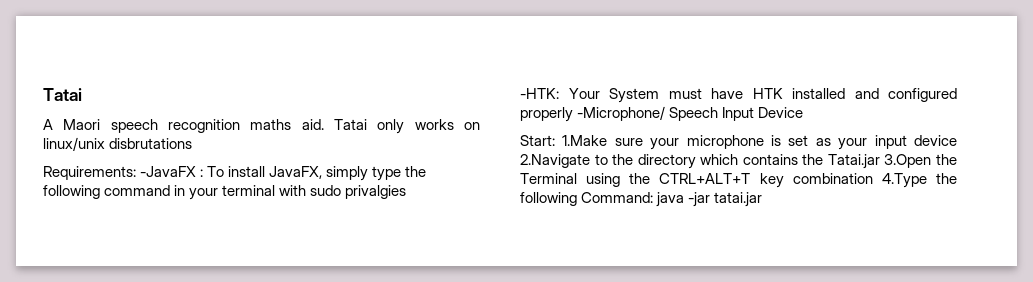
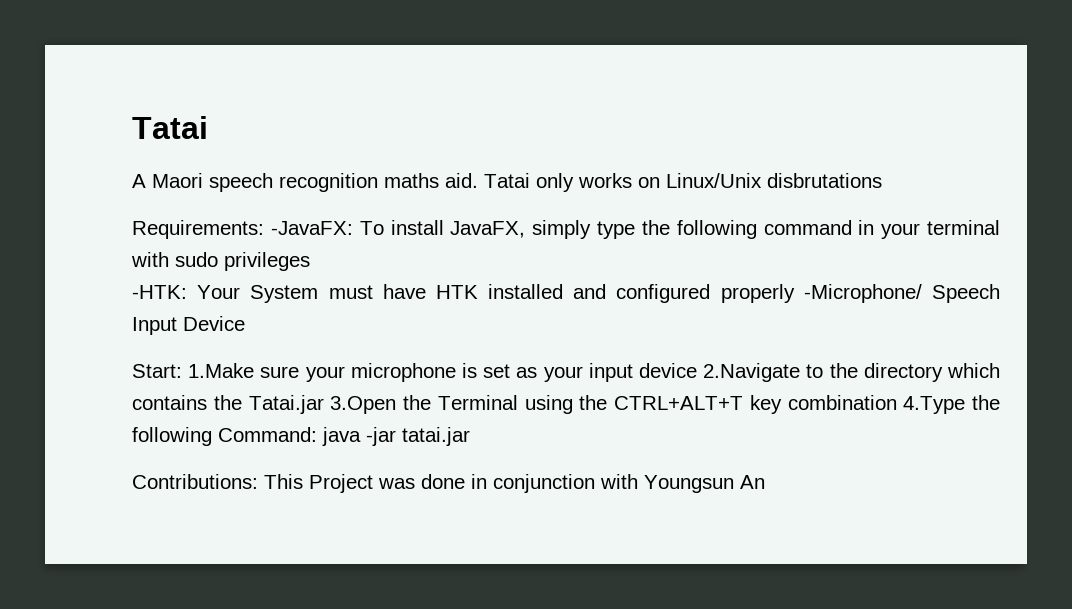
[43,137,105,151] linux/unix -> [666,173,762,188] Linux/Unix
[140,166,204,177] -JavaFX : -> [270,221,353,235] -JavaFX:
[345,185,407,199] privalgies -> [224,252,310,271] privileges
(763, 199) none -> [132,474,765,493] // Contributions: This Project was done in conjunction with Youngsun An

